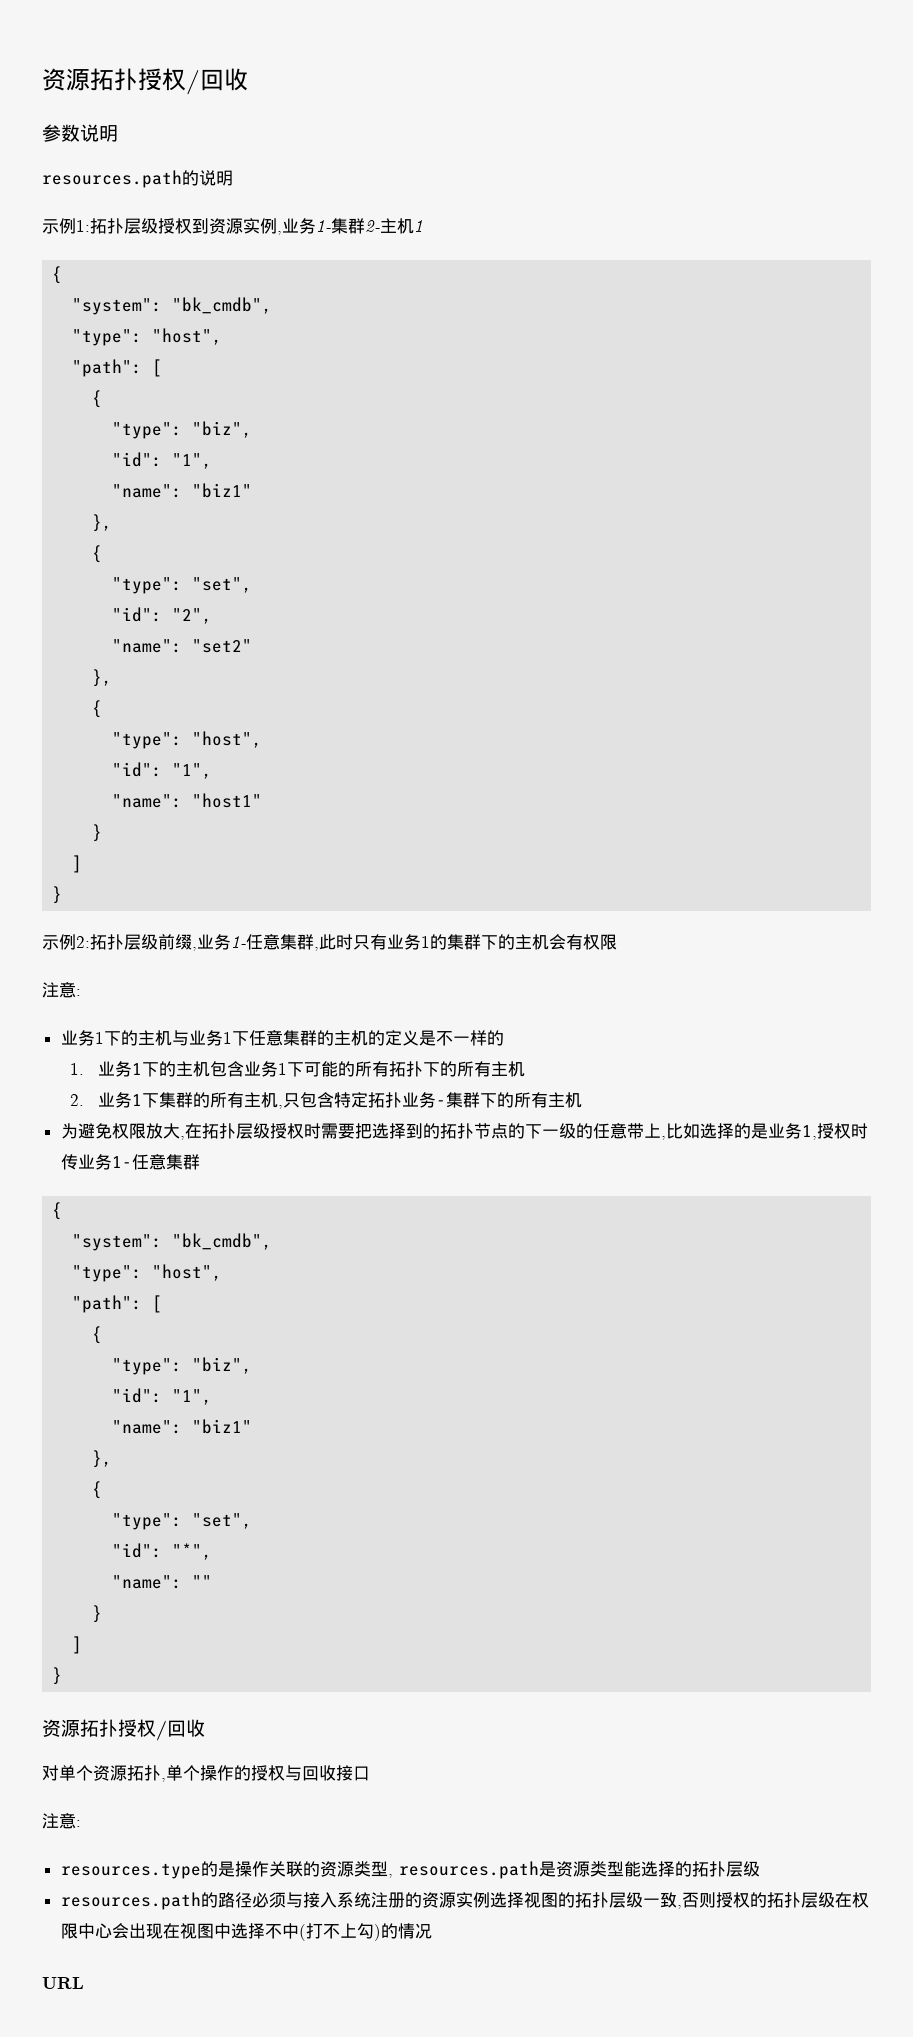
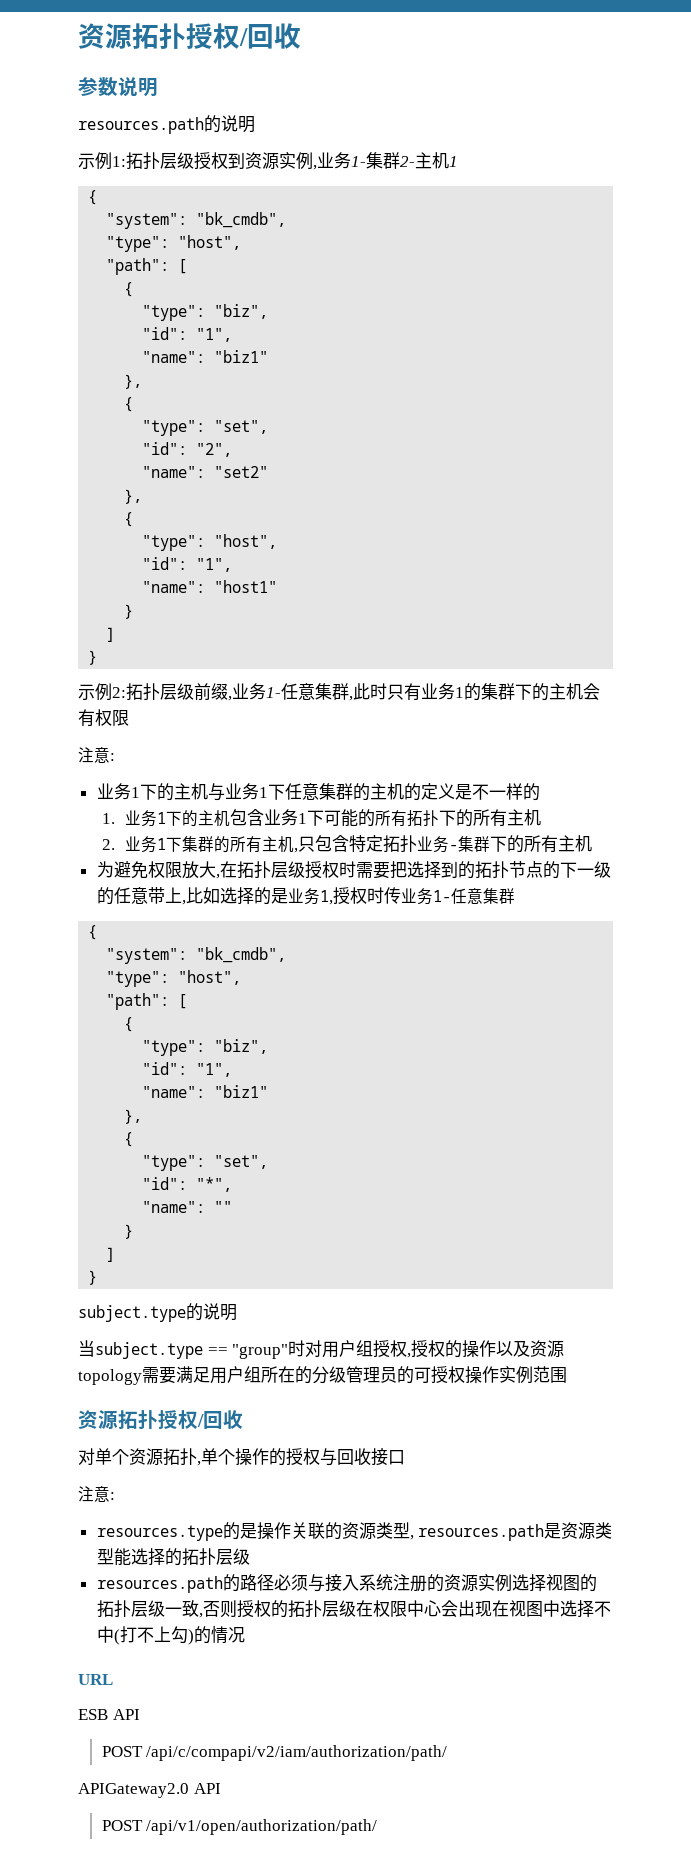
(63, 1676) none -> [78,1303,237,1322] [78,1340,565,1359] [78,1366,567,1385] // subject.type的说明 // 当subject.type == "group"时对用户组授权,授权的操作以及资源topology需要满足用户组所在的分级管理员的可授权操作实例范围
(84, 1983) none -> [78,1709,140,1720] [101,1745,448,1761] [78,1783,221,1798] [101,1819,378,1835] // ESB API // POST /api/c/compapi/v2/iam/authorization/path/ // APIGateway2.0 API // POST /api/v1/open/authorization/path/

